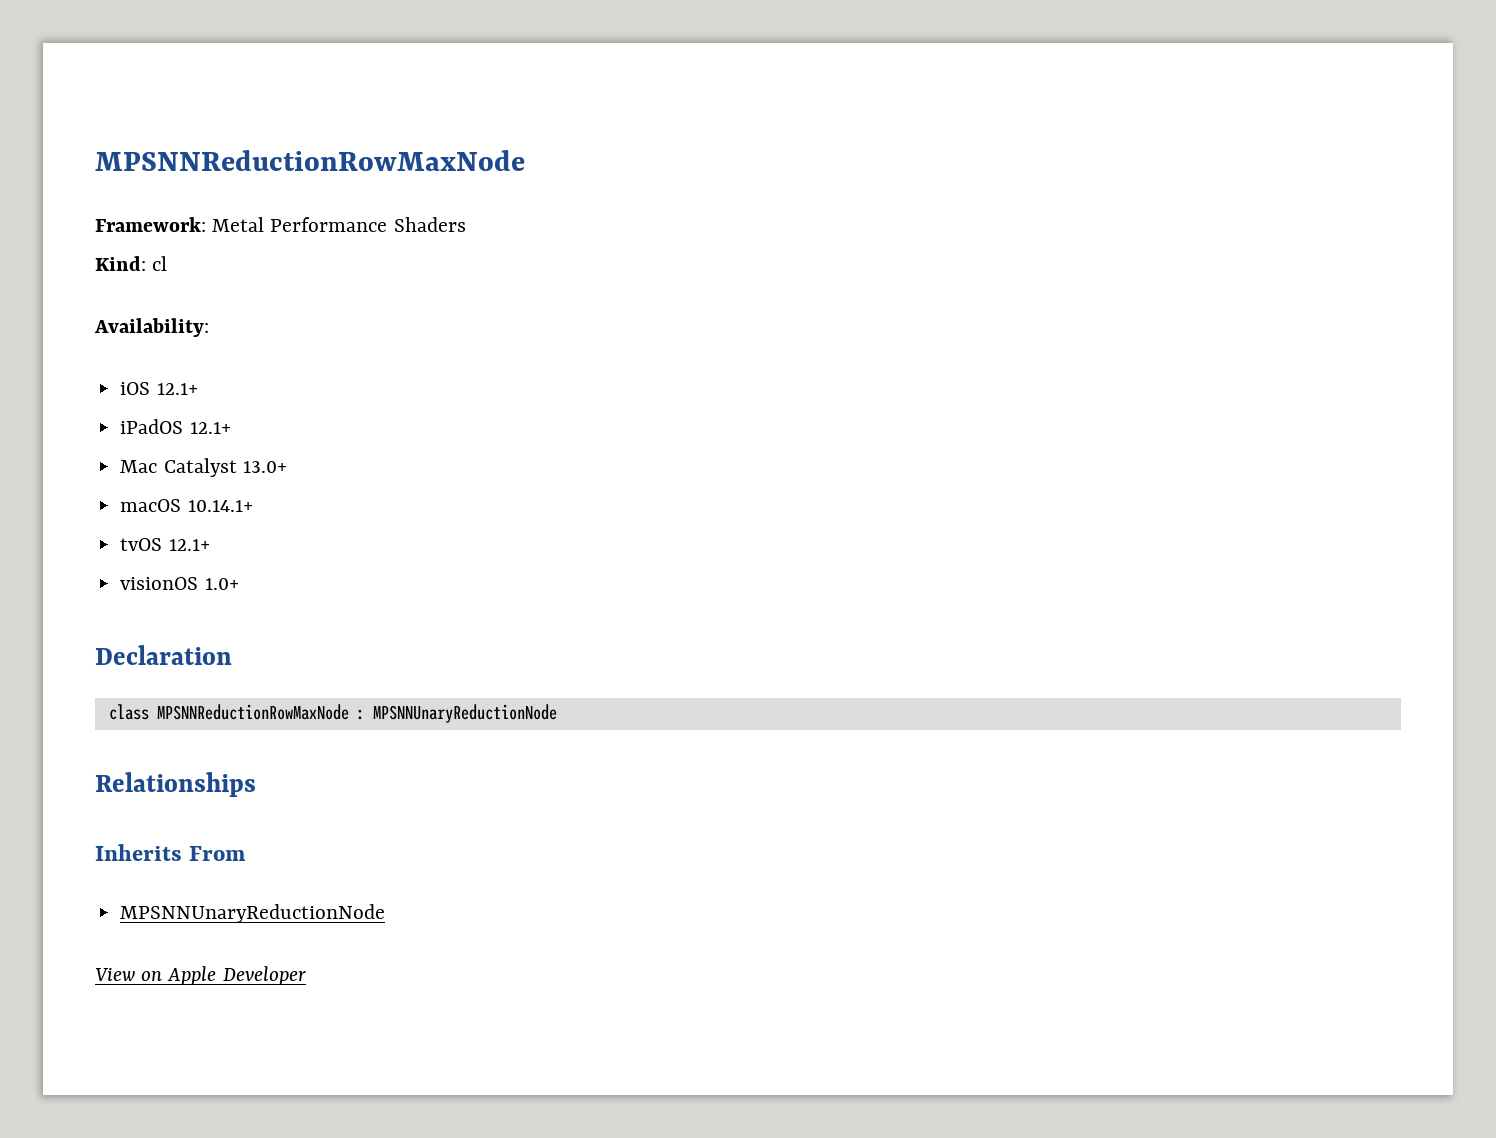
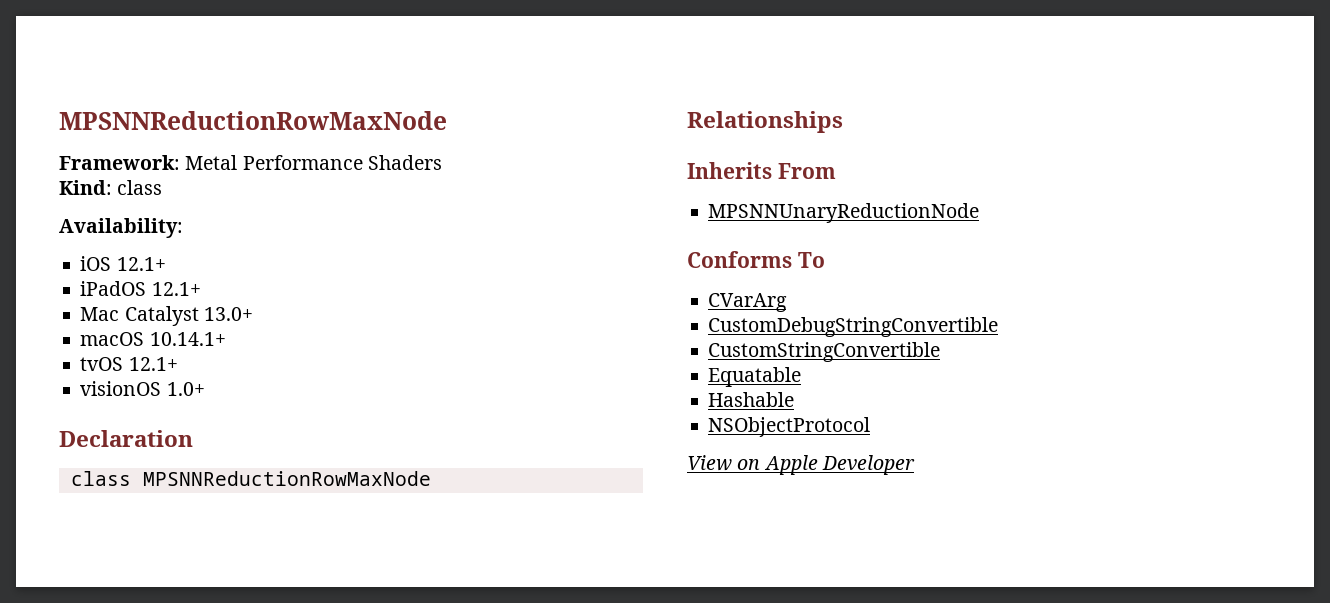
[152,256,168,271] cl -> [117,180,163,195] class
[356,704,557,723] : MPSNNUnaryReductionNode -> (431, 478) none
(386, 913) none -> [687,251,825,268] [708,293,788,312] [708,317,999,337] [708,342,941,362] [708,367,802,387] [708,392,795,407] [708,417,871,437] // Conforms To // CVarArg // CustomDebugStringConvertible // CustomStringConvertible // Equatable // Hashable // NSObjectProtocol

